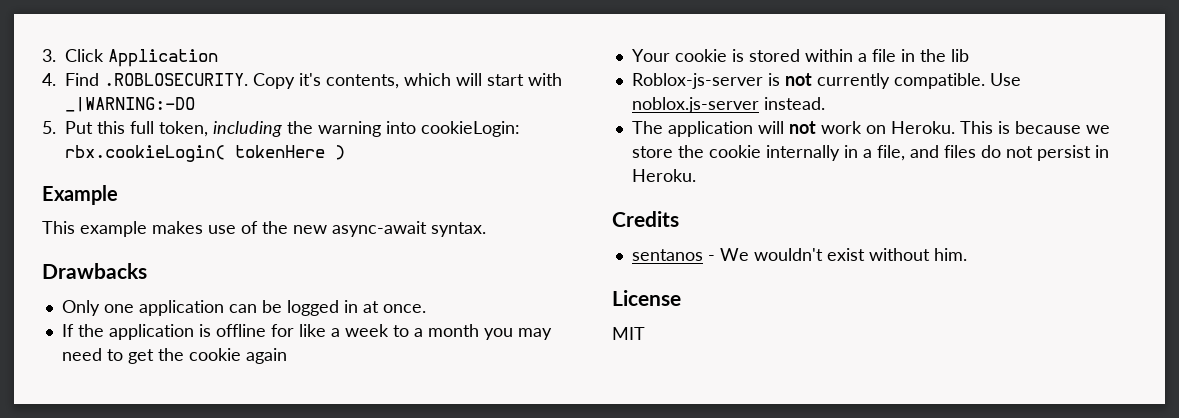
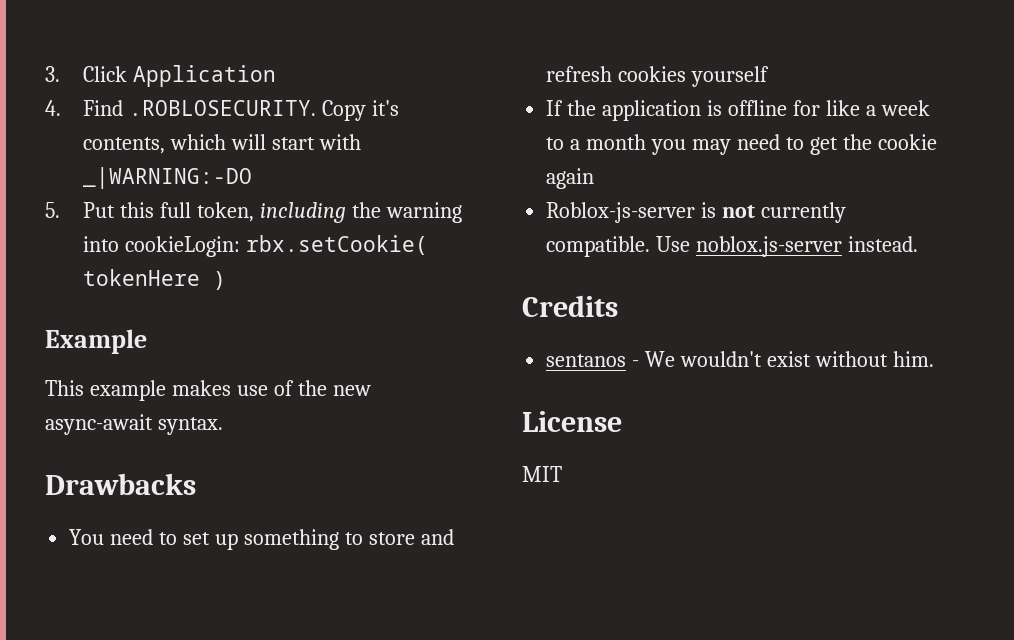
[65,145,225,162] rbx.cookieLogin( -> [245,235,428,255] rbx.setCookie(
[61,300,426,316] Only one application can be logged in at once. -> [69,529,454,550] [546,66,770,87] You need to set up something to store and refresh cookies yourself
[631,49,969,62] // Your cookie is stored within a file in the lib -> (595, 178) none
[631,121,1110,137] [631,145,1109,161] [631,169,696,182] // The application will not work on Heroku. This is because we store the cookie internally in a file, and files do not persist in Heroku. -> (919, 244) none

